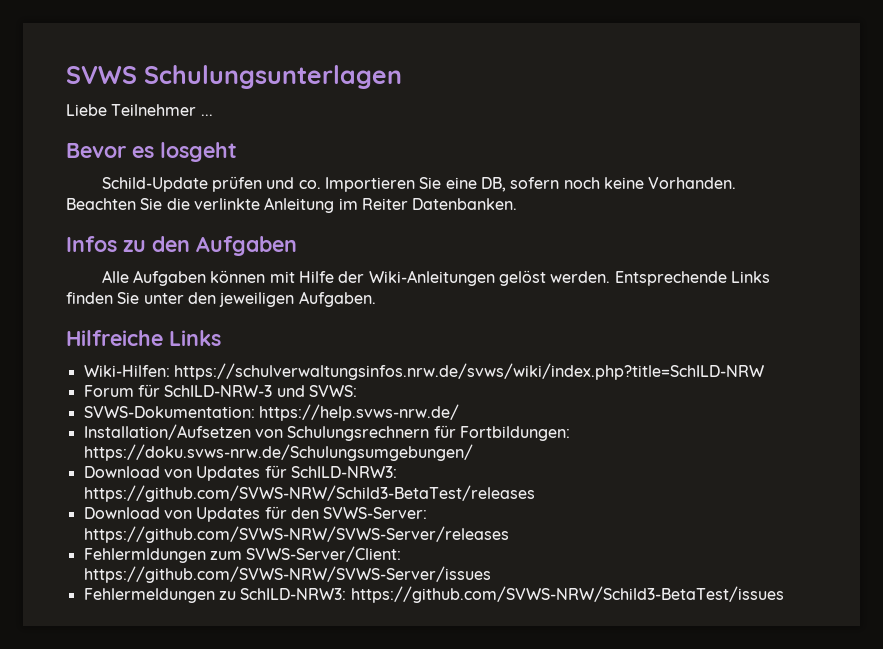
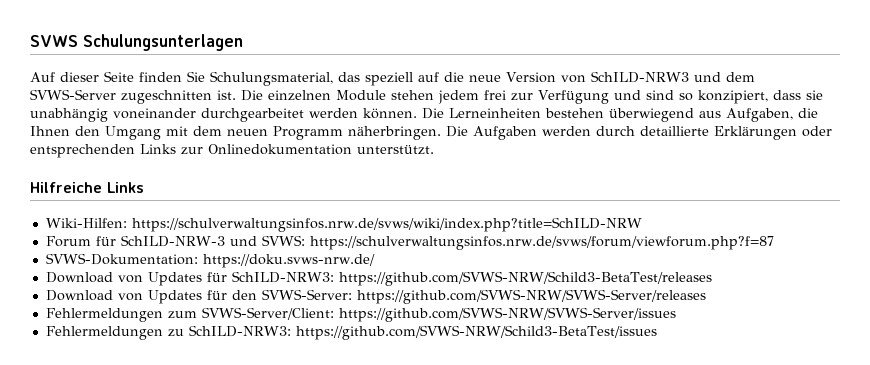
[66,104,213,116] [66,142,237,162] [101,176,737,192] [66,197,518,213] [66,236,297,256] [101,270,771,286] [66,291,376,307] Liebe Teilnehmer ... // Bevor es losgeht // Schild-Update prüfen und co. Importieren Sie eine DB, sofern noch keine Vorhanden. Beachten Sie die verlinkte Anleitung im Reiter Datenbanken. // Infos zu den Aufgaben // Alle Aufgaben können mit Hilfe der Wiki-Anleitungen gelöst werden. Entsprechende Links finden Sie unter den jeweiligen Aufgaben. -> [30,71,755,86] [30,89,823,104] [30,108,818,122] [30,126,832,140] [30,144,434,158] Auf dieser Seite finden Sie Schulungsmaterial, das speziell auf die neue Version von SchILD-NRW3 und dem SVWS-Server zugeschnitten ist. Die einzelnen Module stehen jedem frei zur Verfügung und sind so konzipiert, dass sie unabhängig voneinander durchgearbeitet werden können. Die Lerneinheiten bestehen überwiegend aus Aufgaben, die Ihnen den Umgang mit dem neuen Programm näherbringen. Die Aufgaben werden durch detaillierte Erklärungen oder entsprechenden Links zur Onlinedokumentation unterstützt.
(357, 391) none -> [309,236,774,250] https://schulverwaltungsinfos.nrw.de/svws/forum/viewforum.php?f=87
[258,404,459,421] [83,424,570,441] [83,444,473,461] https://help.svws-nrw.de/ // Installation/Aufsetzen von Schulungsrechnern für Fortbildungen: https://doku.svws-nrw.de/Schulungsumgebungen/ -> [202,254,375,268] https://doku.svws-nrw.de/
[83,548,206,563] Fehlermldungen -> [45,308,163,322] Fehlermeldungen

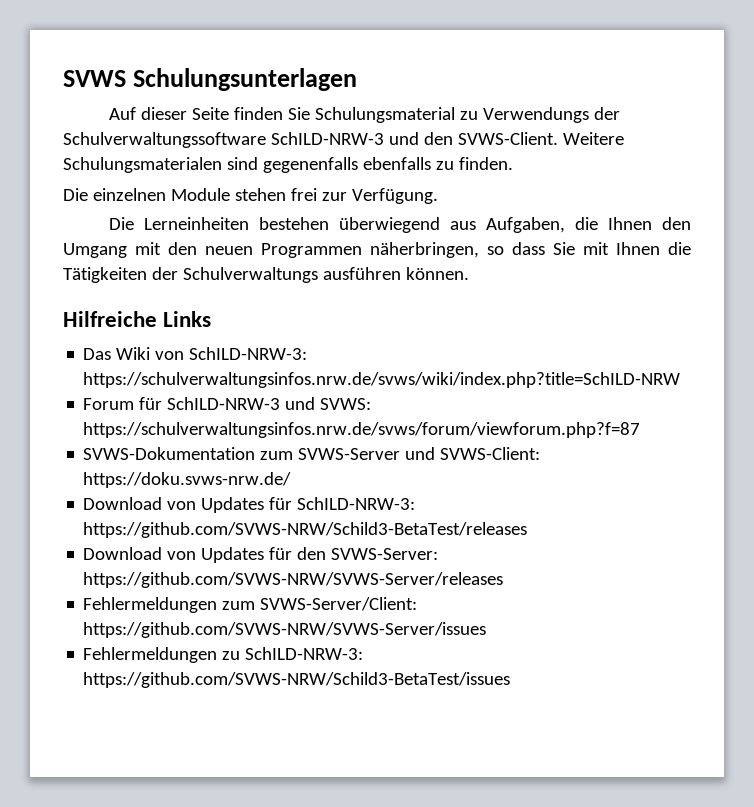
[210,71,755,86] [30,89,236,104] Schulungsmaterial, das speziell auf die neue Version von SchILD-NRW3 und dem SVWS-Server zugeschnitten ist. -> [315,107,621,123] [63,132,624,148] [63,157,513,173] Schulungsmaterial zu Verwendungs der Schulverwaltungssoftware SchILD-NRW-3 und den SVWS-Client. Weitere Schulungsmaterialen sind gegenenfalls ebenfalls zu finden. //
[438,90,479,104] jedem -> (286, 194) none
[538,90,823,104] [30,108,417,122] Verfügung und sind so konzipiert, dass sie unabhängig voneinander durchgearbeitet werden können. -> [351,188,438,204] Verfügung. //
[193,126,832,140] [30,144,434,158] [30,182,144,193] [45,218,127,228] dem neuen Programm näherbringen. Die Aufgaben werden durch detaillierte Erklärungen oder entsprechenden Links zur Onlinedokumentation unterstützt. // Hilfreiche Links // Wiki-Hilfen: -> [168,242,691,258] [63,267,469,283] [63,311,212,327] [83,347,308,360] den neuen Programmen näherbringen, so dass Sie mit Ihnen die Tätigkeiten der Schulverwaltungs ausführen können. // Hilfreiche Links // Das Wiki von SchILD-NRW-3:
[45,253,198,265] SVWS-Dokumentation: -> [83,447,541,460] SVWS-Dokumentation zum SVWS-Server und SVWS-Client:
[231,271,334,283] SchILD-NRW3: -> [297,497,416,510] SchILD-NRW-3:
[188,325,291,337] SchILD-NRW3: -> [245,647,364,660] SchILD-NRW-3:

